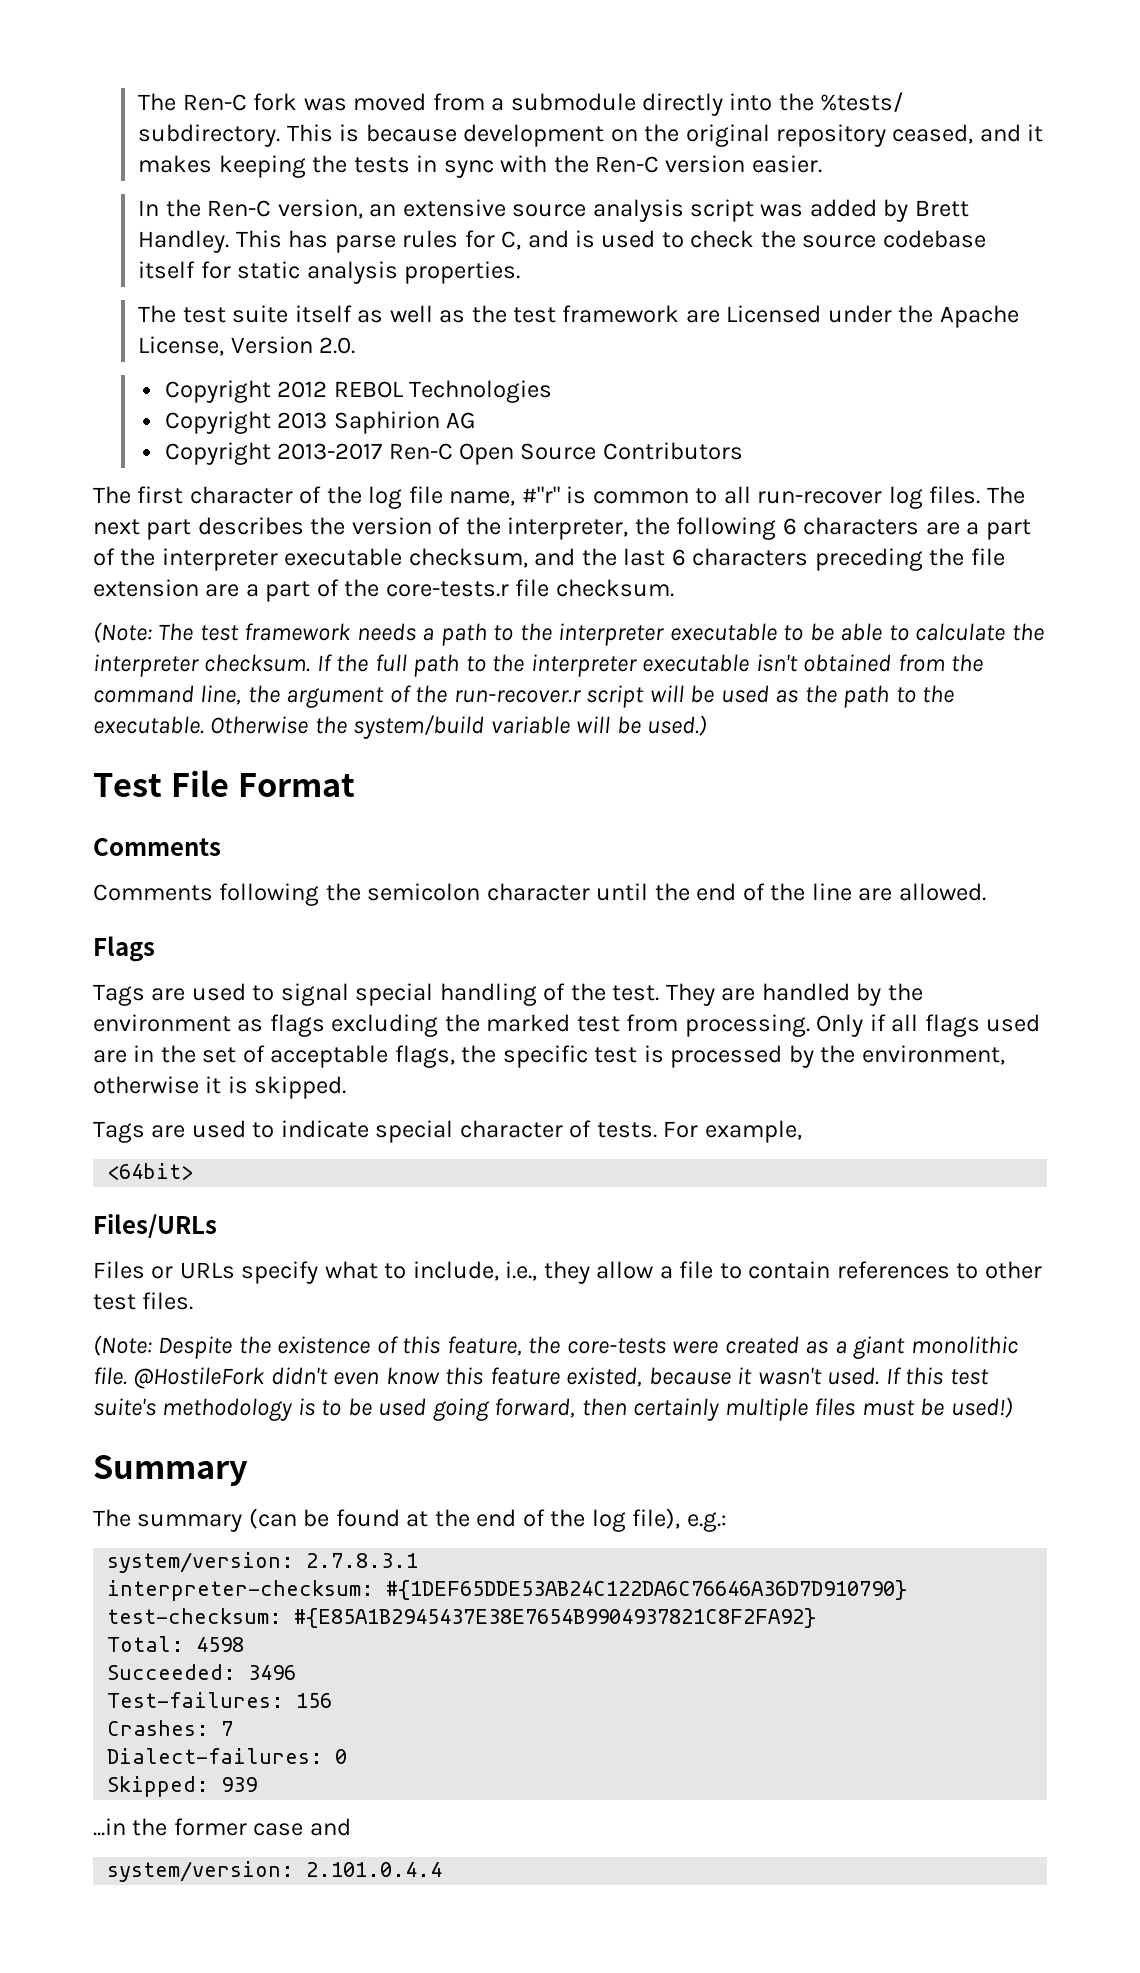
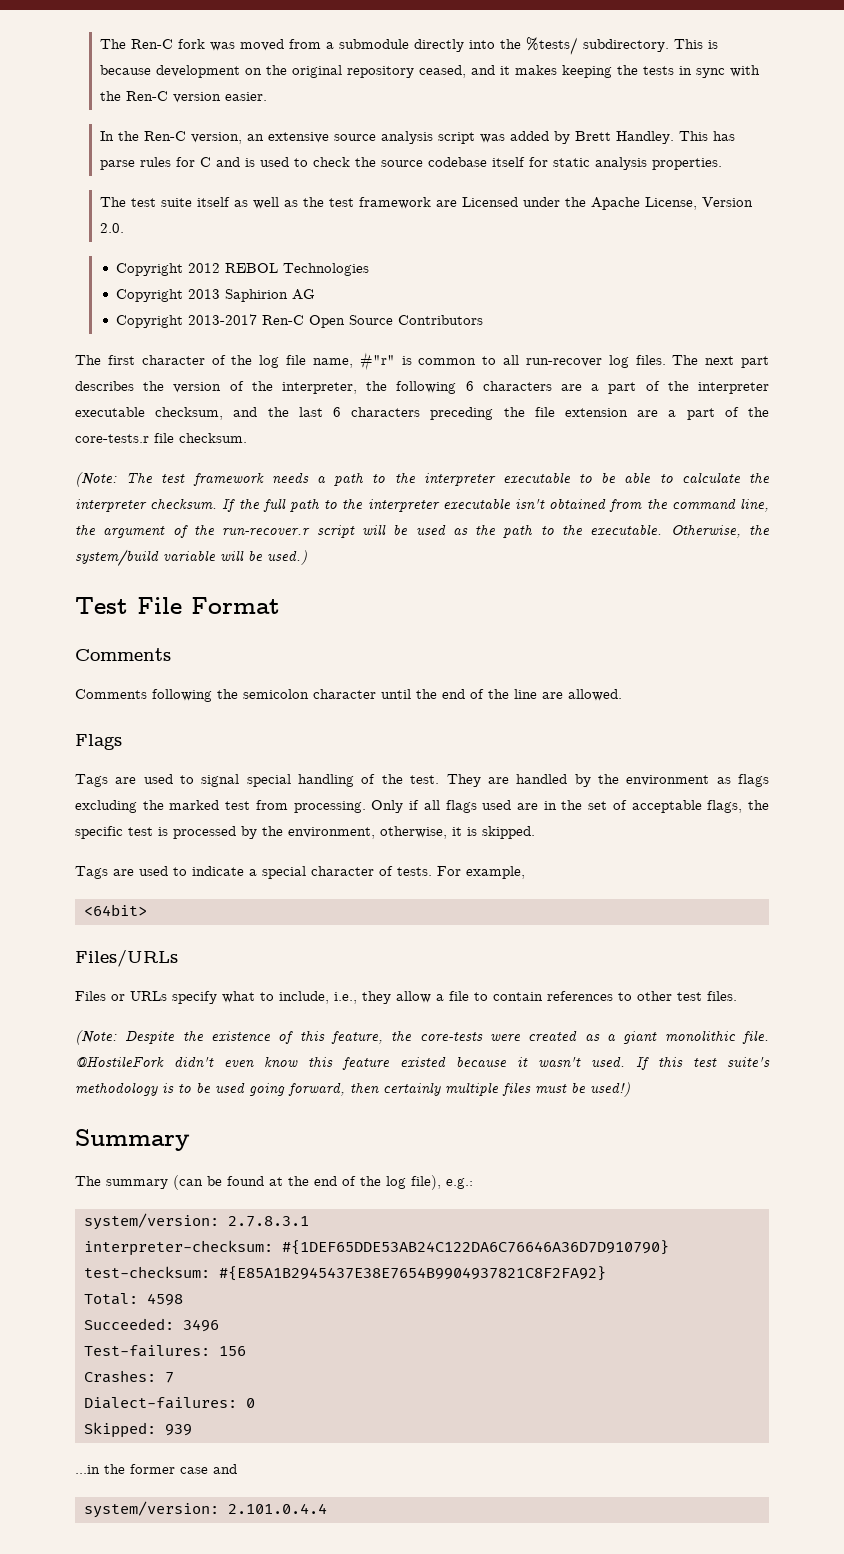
[501,231,522,250] C, -> [199,157,211,167] C
[210,716,309,734] Otherwise -> [670,524,741,538] Otherwise,
[93,1076,199,1094] otherwise -> [380,826,447,839] otherwise,
(369, 1129) none -> [249,869,257,876] a
[566,1367,643,1387] existed, -> [400,1056,446,1067] existed

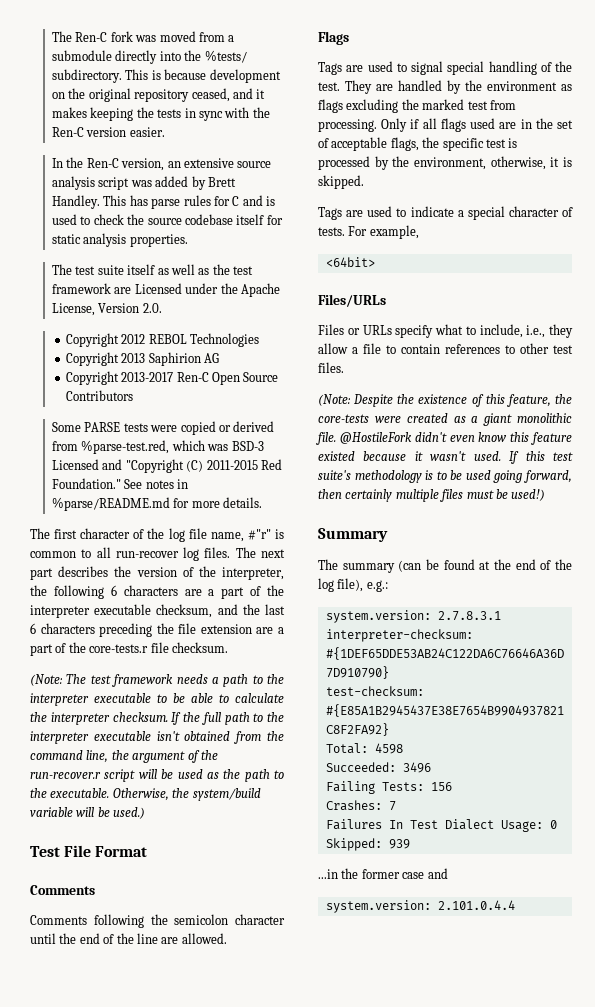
(484, 320) none -> [52,421,275,435] [52,440,264,454] [52,459,282,473] [52,478,189,489] [52,497,263,511] // Some PARSE tests were copied or derived from %parse-test.red, which was BSD-3 Licensed and "Copyright (C) 2011-2015 Red Foundation." See notes in %parse/README.md for more details.
[84,1213,219,1230] system/version: -> [325,610,431,623] system.version:
[84,1345,210,1357] Test-failures: -> [325,781,424,794] Failing Tests:
[84,1397,237,1409] Dialect-failures: -> [325,819,543,832] Failures In Test Dialect Usage:
[84,1501,219,1518] system/version: -> [325,900,431,913] system.version:

